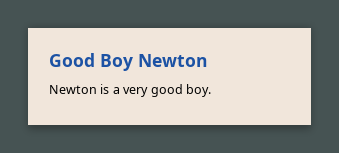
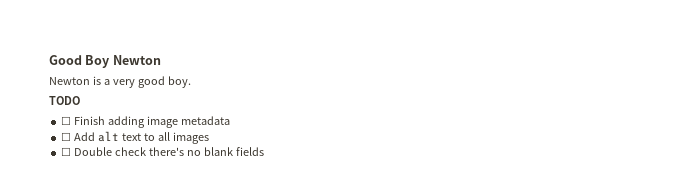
(211, 90) none -> [49,96,80,105] [61,116,230,128] [61,131,209,144] [61,147,264,156] // TODO // ☐ Finish adding image metadata // ☐ Add alt text to all images // ☐ Double check there's no blank fields

